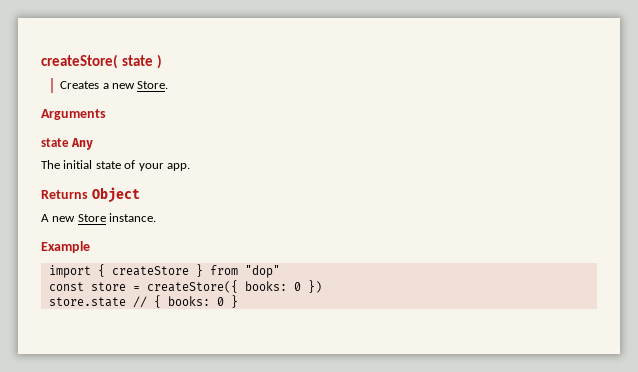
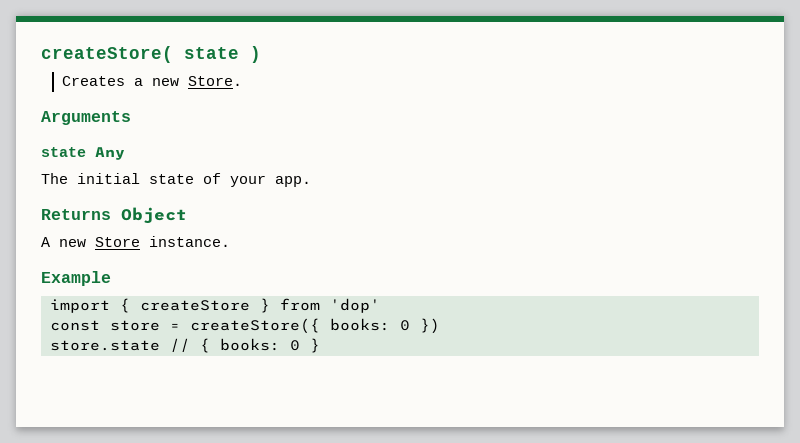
[244,265,280,278] "dop" -> [330,298,380,313] 'dop'

